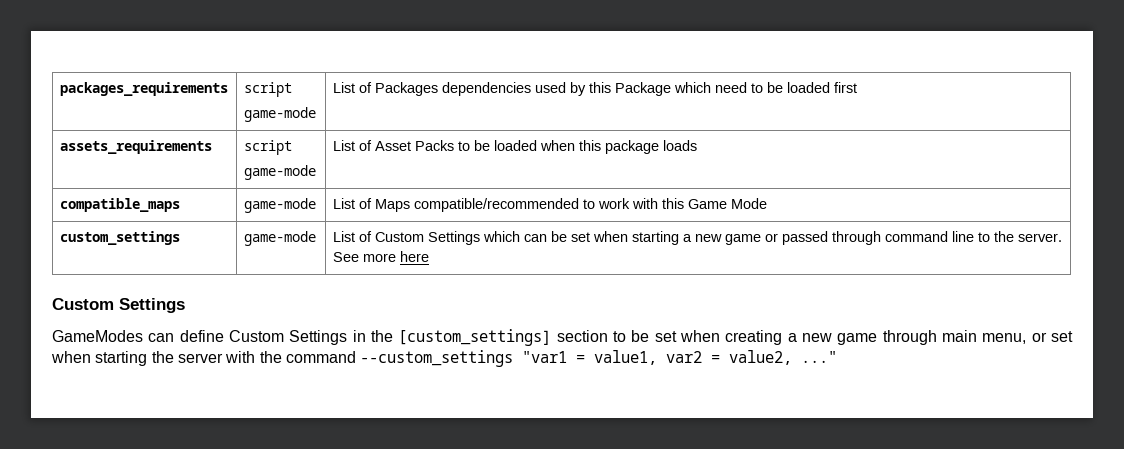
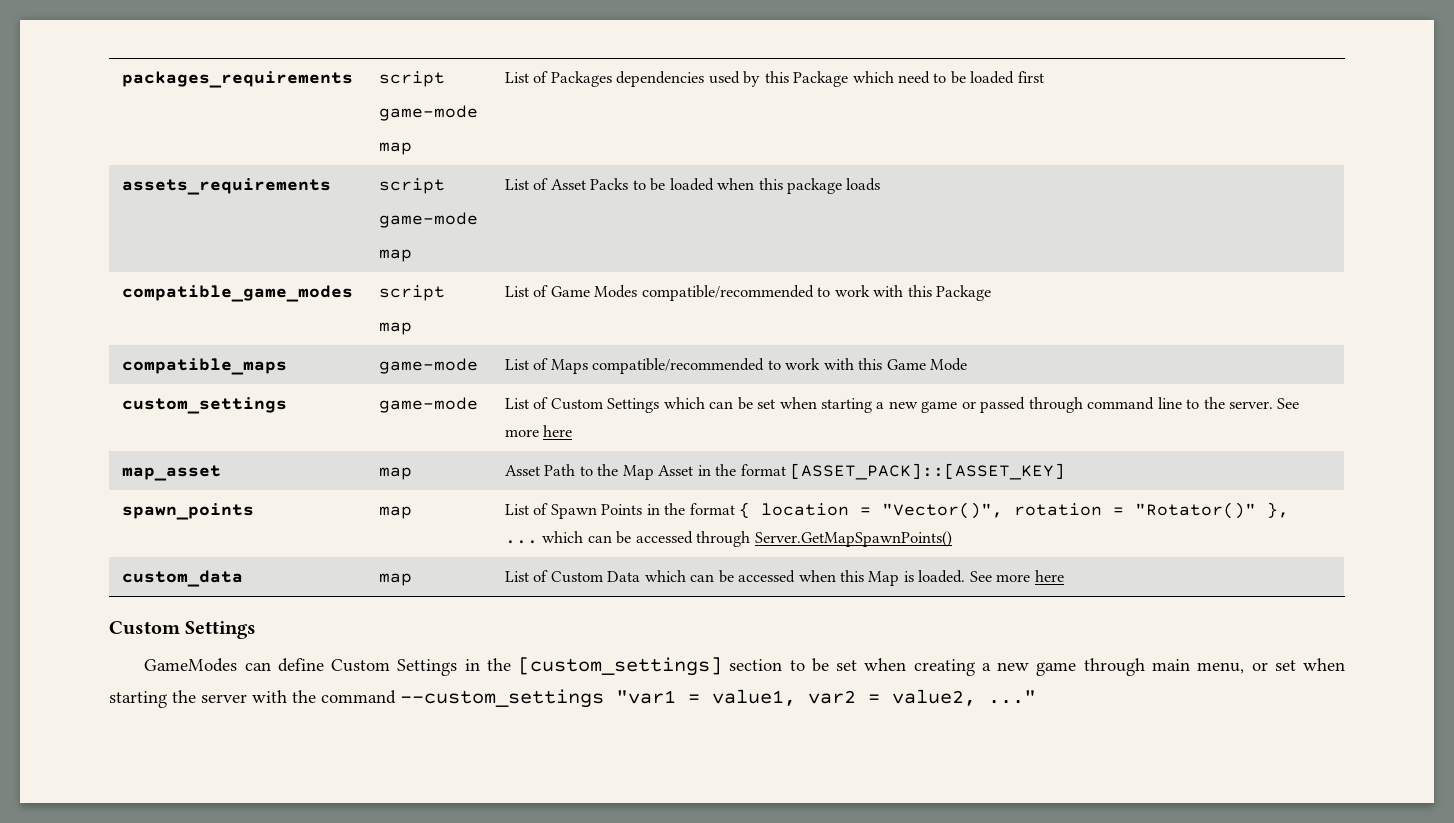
(316, 114) none -> [378,142,412,155] // map
(316, 172) none -> [378,249,412,262] // map
(697, 145) none -> [121,285,353,302] [378,285,445,301] [378,322,412,335] [504,285,991,301] // compatible_game_modes | script // map | List of Game Modes compatible/recommended to work with this Package
(429, 256) none -> [121,465,221,481] [378,467,412,480] [504,463,1065,480] [121,503,254,520] [378,506,412,519] [504,502,1290,519] [504,531,952,547] [121,570,243,587] [378,573,412,586] [504,570,1064,586] // map_asset | map | Asset Path to the Map Asset in the format [ASSET_PACK]::[ASSET_KEY] // spawn_points | map | List of Spawn Points in the format { location = "Vector()", rotation = "Rotator()" }, ... which can be accessed through Server.GetMapSpawnPoints() // custom_data | map | List of Custom Data which can be accessed when this Map is loaded. See more here

